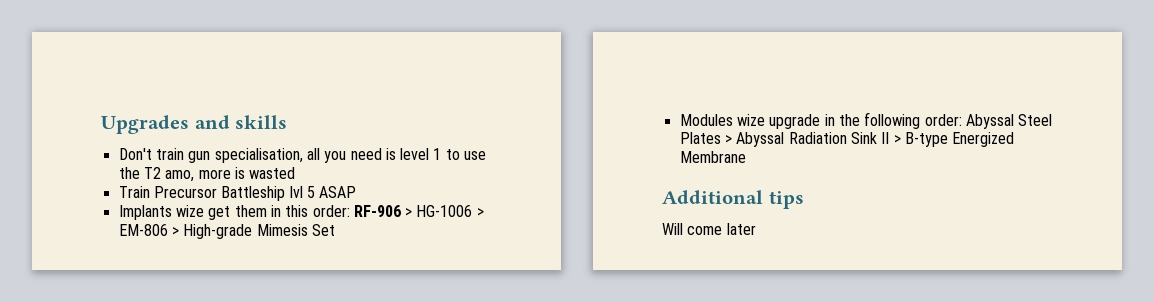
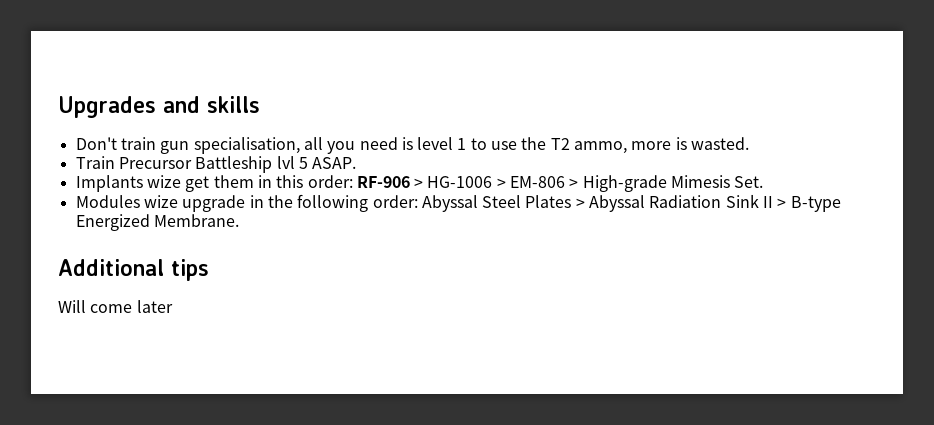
[165,170,195,182] amo, -> [574,141,628,154] ammo,
[249,167,296,179] wasted -> [691,137,750,150] wasted.
[319,186,357,198] ASAP -> [312,157,357,169] ASAP.
[311,224,335,236] Set -> [734,176,764,188] Set.
[679,151,746,163] Membrane -> [153,214,239,227] Membrane.

